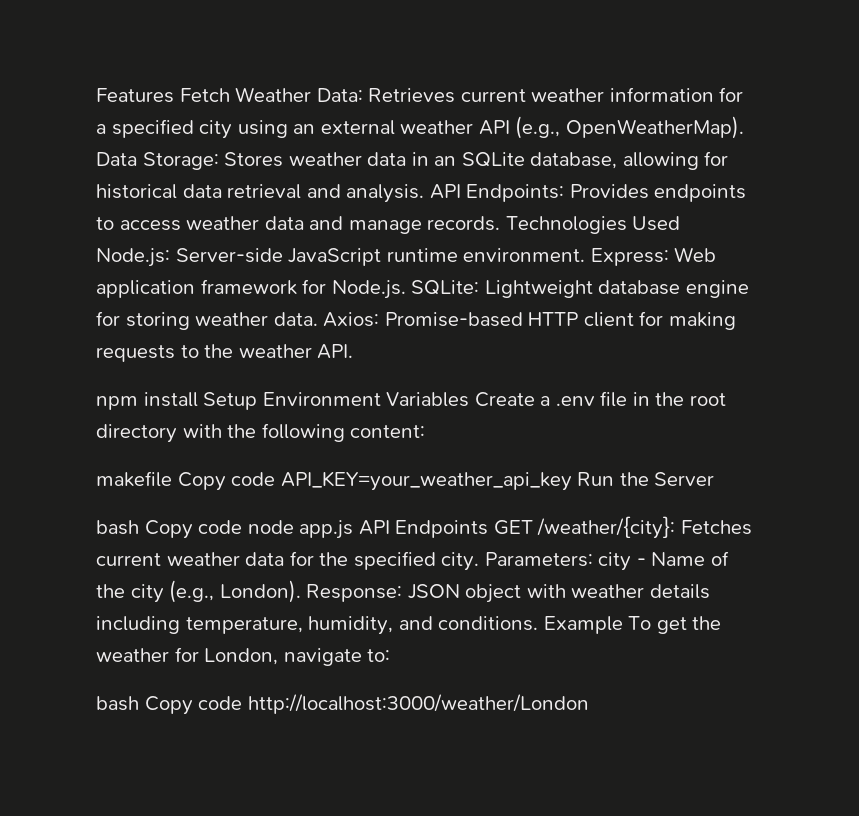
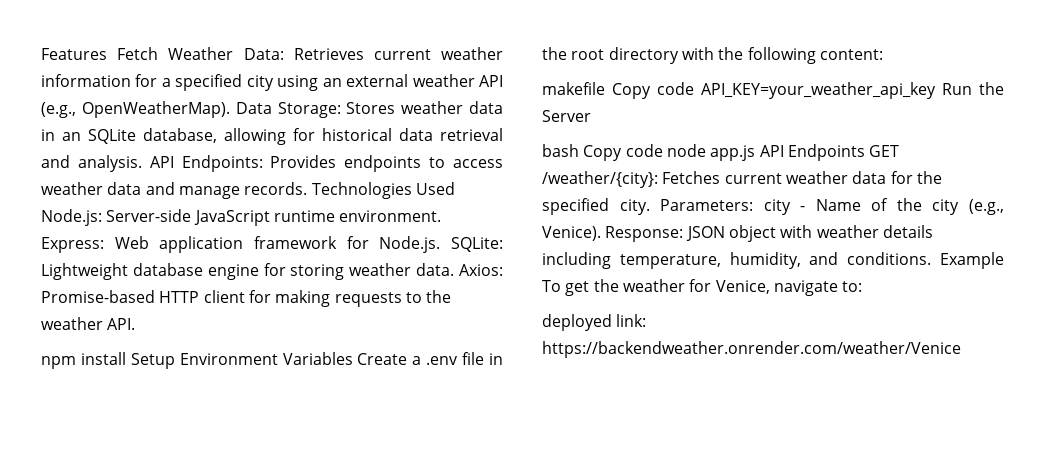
[219,580,301,603] London). -> [542,226,601,241] Venice).
[204,648,279,665] London, -> [715,280,770,294] Venice,
[96,694,589,715] bash Copy code http://localhost:3000/weather/London -> [542,314,647,331] [542,341,961,358] deployed link: https://backendweather.onrender.com/weather/Venice

